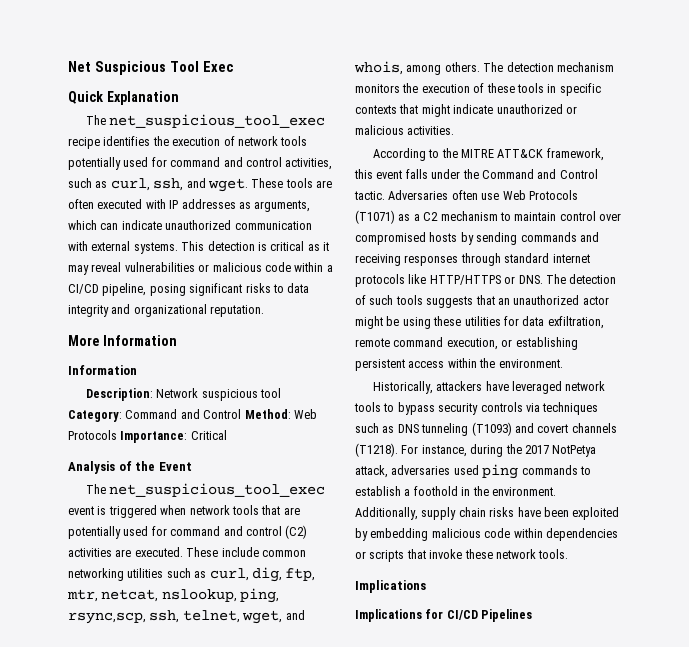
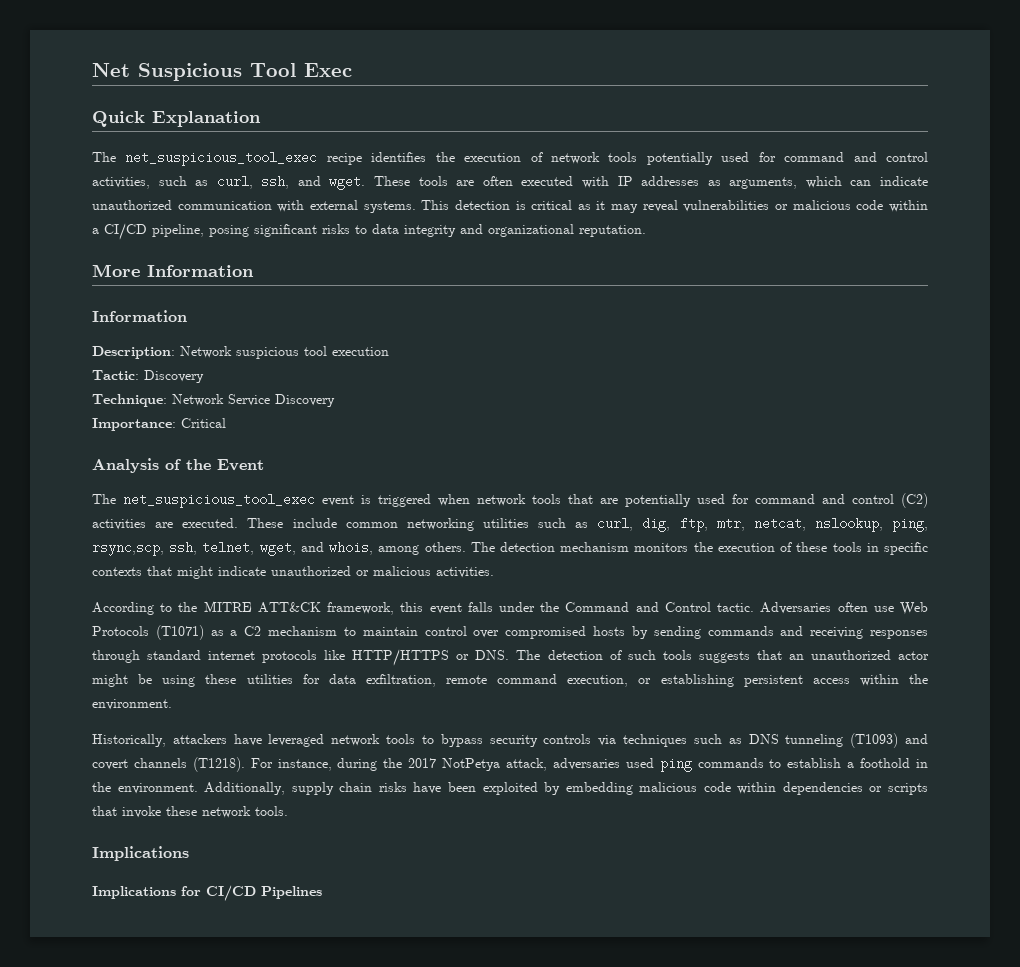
[68,409,317,422] [68,430,117,440] Category: Command and Control Method: Web Protocols -> [332,347,389,356] [92,370,204,383] [92,394,335,407] execution // Tactic: Discovery // Technique: Network Service Discovery //

